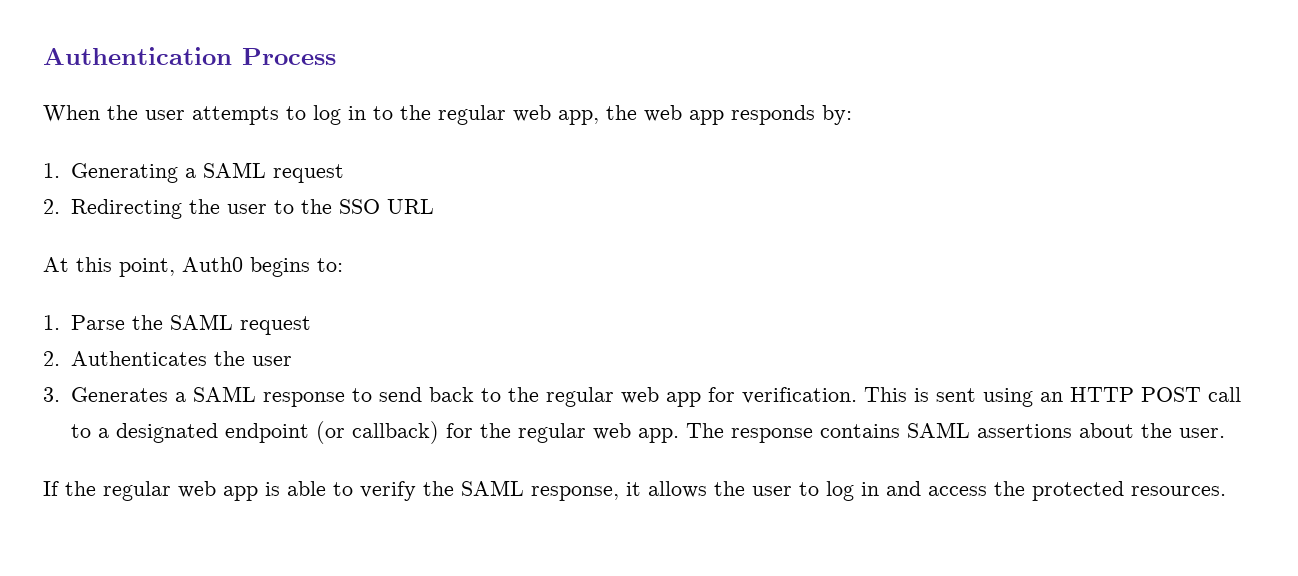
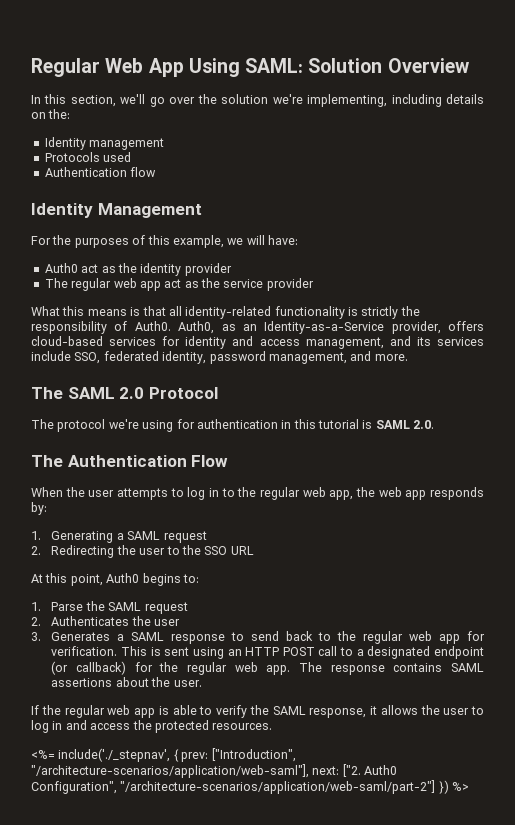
[43,47,336,65] Authentication Process -> [31,58,469,77] [31,94,484,107] [31,109,71,119] [44,137,165,150] [44,152,132,162] [44,167,157,177] [31,203,202,218] [31,235,298,248] [44,263,232,276] [44,278,314,291] [31,306,420,319] [31,321,484,334] [31,336,484,349] [31,351,408,364] [31,387,218,399] [31,419,435,432] [31,455,229,467] Regular Web App Using SAML: Solution Overview // In this section, we'll go over the solution we're implementing, including details on the: // Identity management // Protocols used // Authentication flow // Identity Management // For the purposes of this example, we will have: // Auth0 act as the identity provider // The regular web app act as the service provider // What this means is that all identity-related functionality is strictly the responsibility of Auth0. Auth0, as an Identity-as-a-Service provider, offers cloud-based services for identity and access management, and its services include SSO, federated identity, password management, and more. // The SAML 2.0 Protocol // The protocol we're using for authentication in this tutorial is SAML 2.0. // The Authentication Flow
(1226, 491) none -> [31,748,296,762] [31,764,398,778] [31,780,470,794] // <%= include('./_stepnav', { prev: ["Introduction", "/architecture-scenarios/application/web-saml"], next: ["2. Auth0 Configuration", "/architecture-scenarios/application/web-saml/part-2"] }) %>

